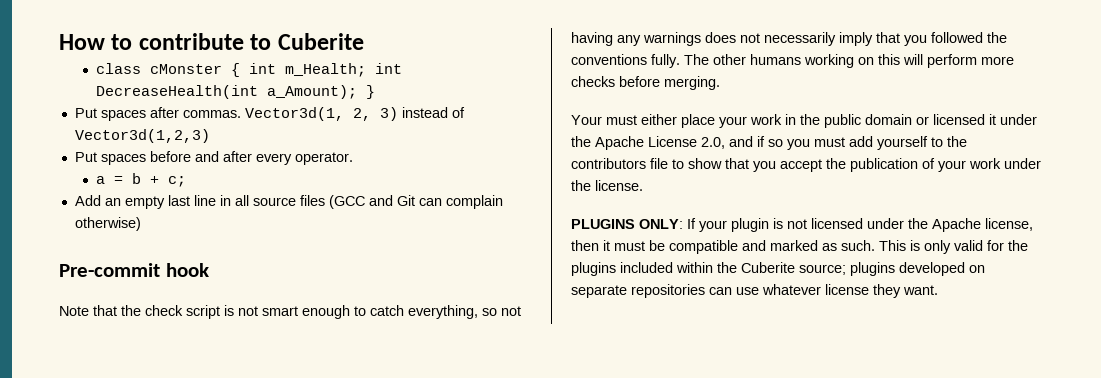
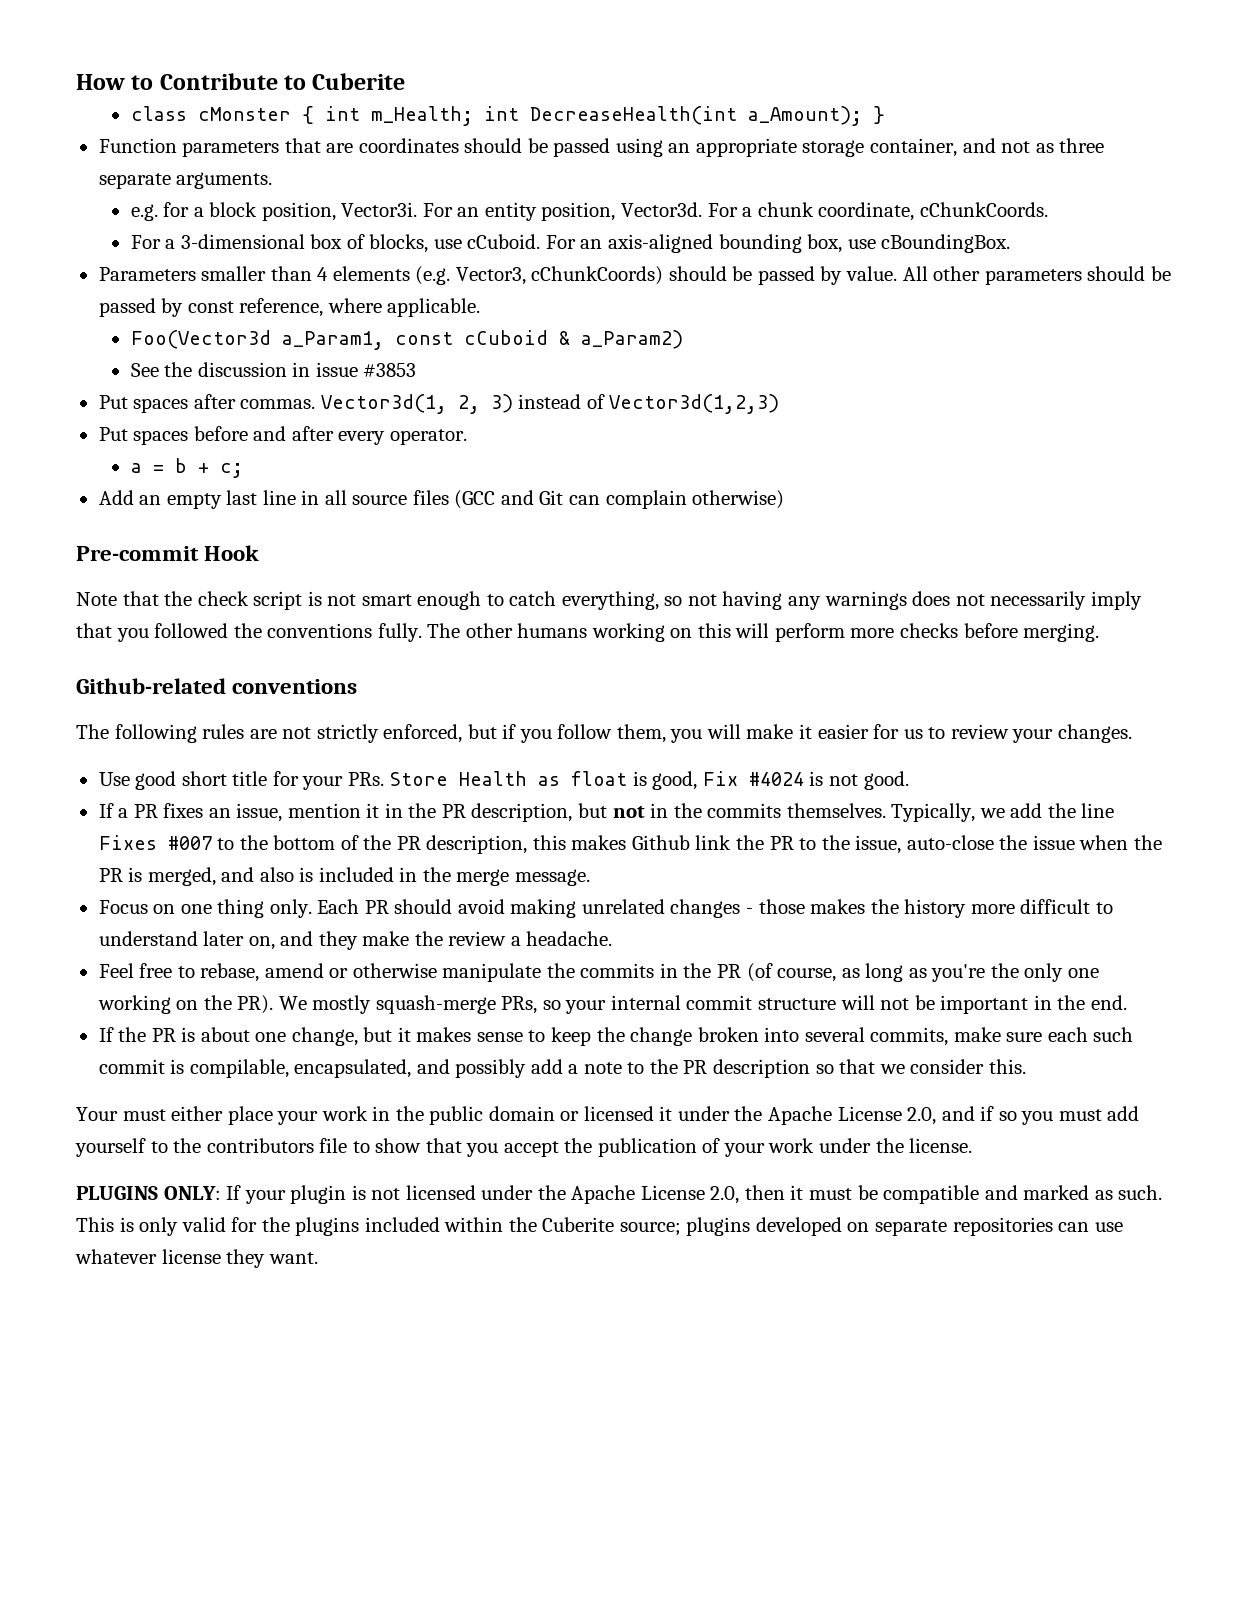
[138,33,244,50] contribute -> [159,73,278,90] Contribute
(376, 92) none -> [98,138,1105,157] [98,172,273,189] [130,202,1048,221] [130,234,1011,253] [98,266,1171,285] [98,298,481,317] [130,330,683,350] [130,362,417,377] // Function parameters that are coordinates should be passed using an appropriate storage container, and not as three separate arguments. // e.g. for a block position, Vector3i. For an entity position, Vector3d. For a chunk coordinate, cChunkCoords. // For a 3-dimensional box of blocks, use cCuboid. For an axis-aligned bounding box, use cBoundingBox. // Parameters smaller than 4 elements (e.g. Vector3, cChunkCoords) should be passed by value. All other parameters should be passed by const reference, where applicable. // Foo(Vector3d a_Param1, const cCuboid & a_Param2) // See the discussion in issue #3853
[165,263,209,277] hook -> [204,545,260,561] Hook
(720, 83) none -> [76,678,358,694] [76,724,1132,743] [98,771,909,790] [98,803,1115,822] [98,835,1162,854] [98,867,590,886] [98,899,1113,918] [98,931,613,950] [98,963,1099,982] [97,995,1127,1014] [98,1027,1134,1046] [98,1059,1026,1078] // Github-related conventions // The following rules are not strictly enforced, but if you follow them, you will make it easier for us to review your changes. // Use good short title for your PRs. Store Health as float is good, Fix #4024 is not good. // If a PR fixes an issue, mention it in the PR description, but not in the commits themselves. Typically, we add the line Fixes #007 to the bottom of the PR description, this makes Github link the PR to the issue, auto-close the issue when the PR is merged, and also is included in the merge message. // Focus on one thing only. Each PR should avoid making unrelated changes - those makes the history more difficult to understand later on, and they make the review a headache. // Feel free to rebase, amend or otherwise manipulate the commits in the PR (of course, as long as you're the only one working on the PR). We mostly squash-merge PRs, so your internal commit structure will not be important in the end. // If the PR is about one change, but it makes sense to keep the change broken into several commits, make sure each such commit is compilable, encapsulated, and possibly add a note to the PR description so that we consider this.
[985,218,1033,231] license, -> [640,1185,740,1204] License 2.0,

